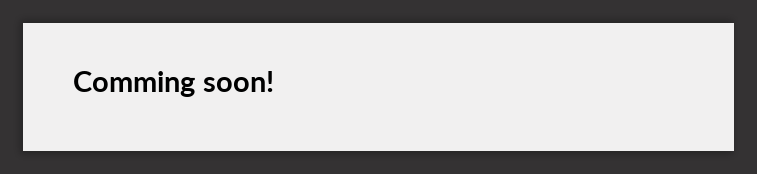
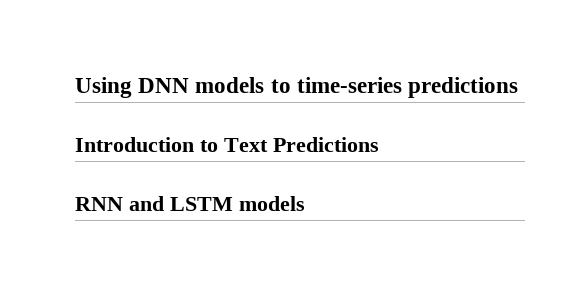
[73,71,274,97] Comming soon! -> [75,77,519,98] [75,137,379,152] [75,196,305,211] Using DNN models to time-series predictions // Introduction to Text Predictions // RNN and LSTM models

